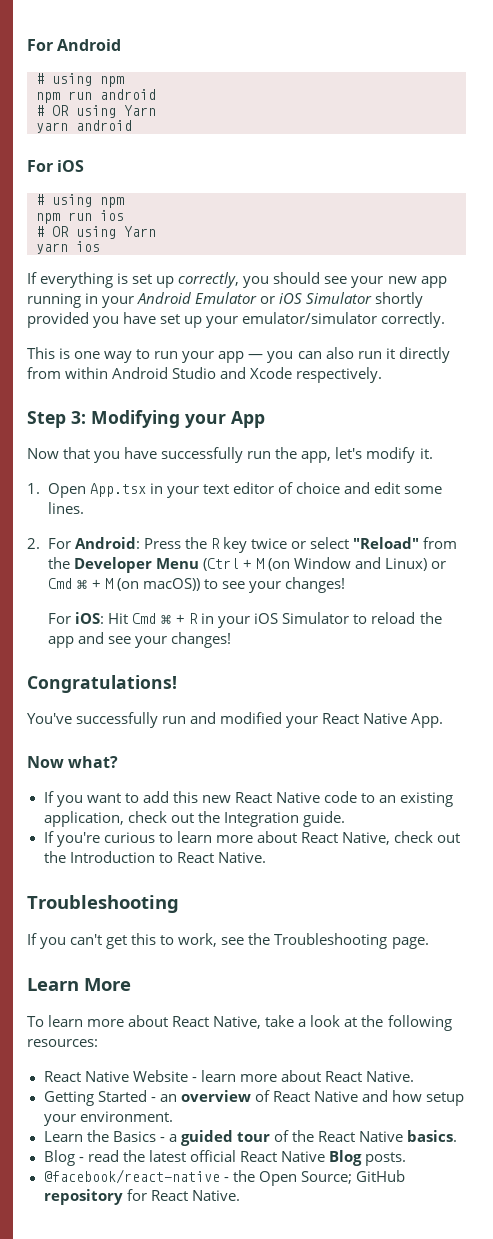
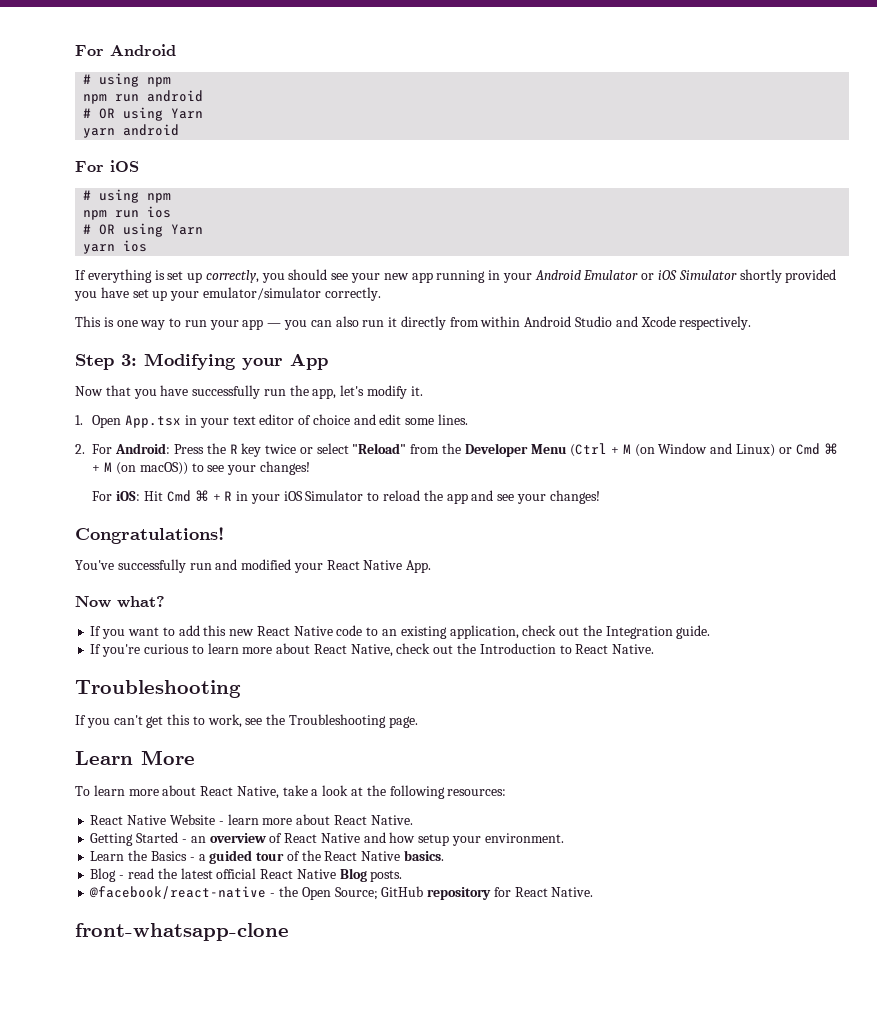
(240, 1195) none -> [75,923,289,941] // front-whatsapp-clone

